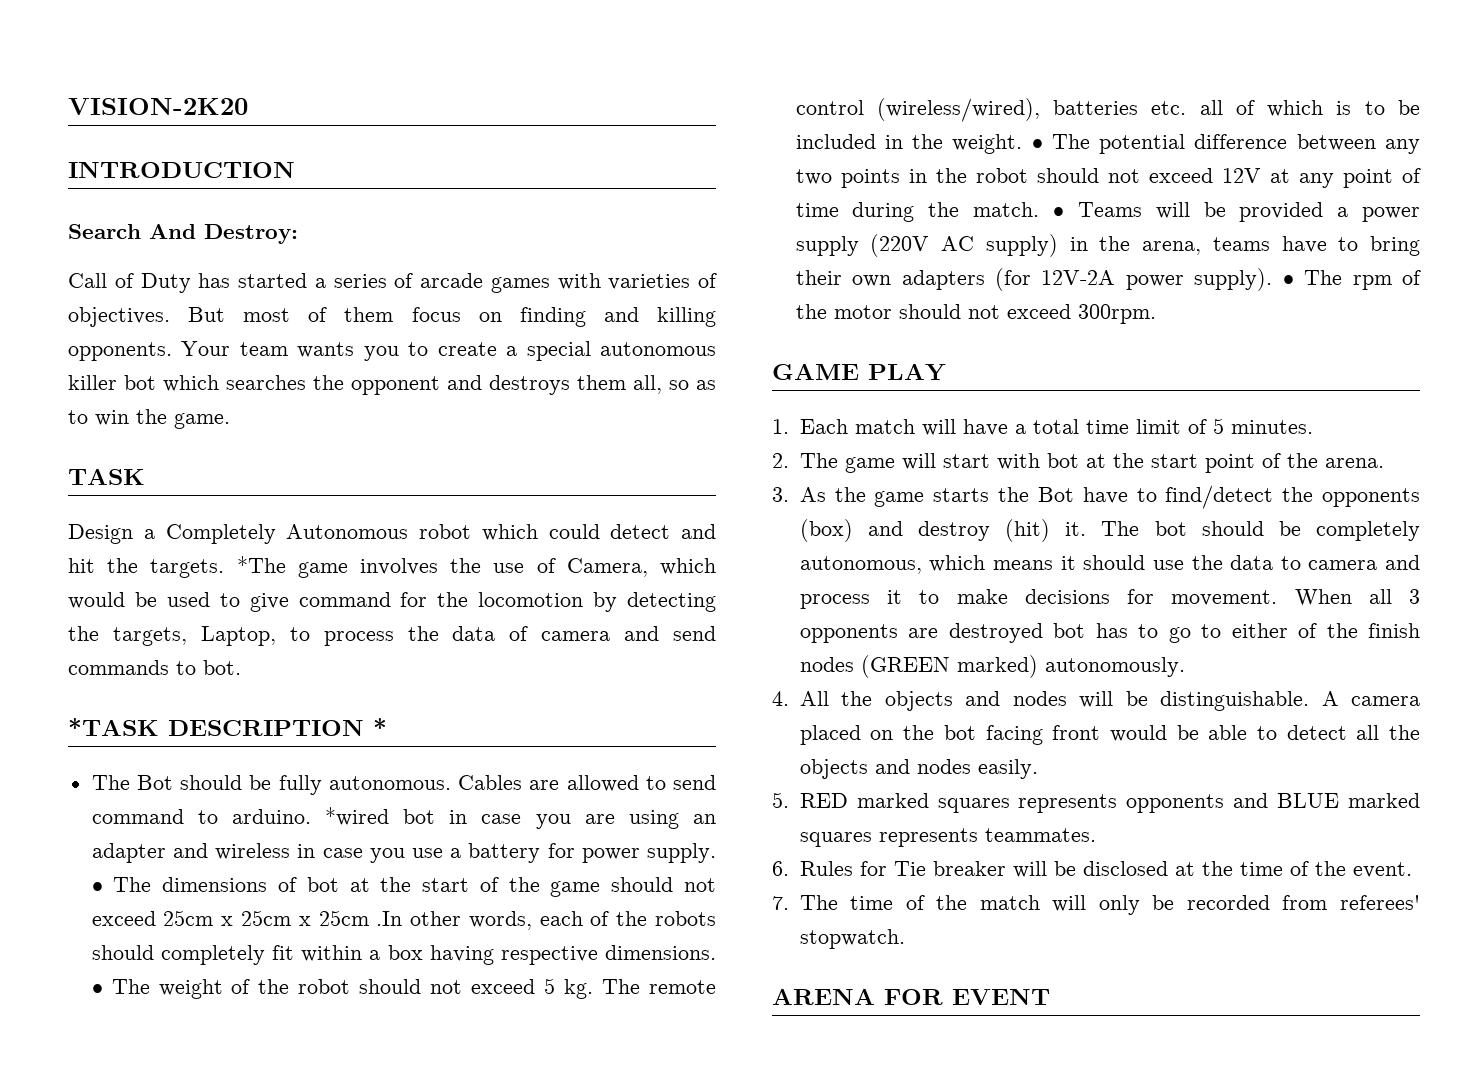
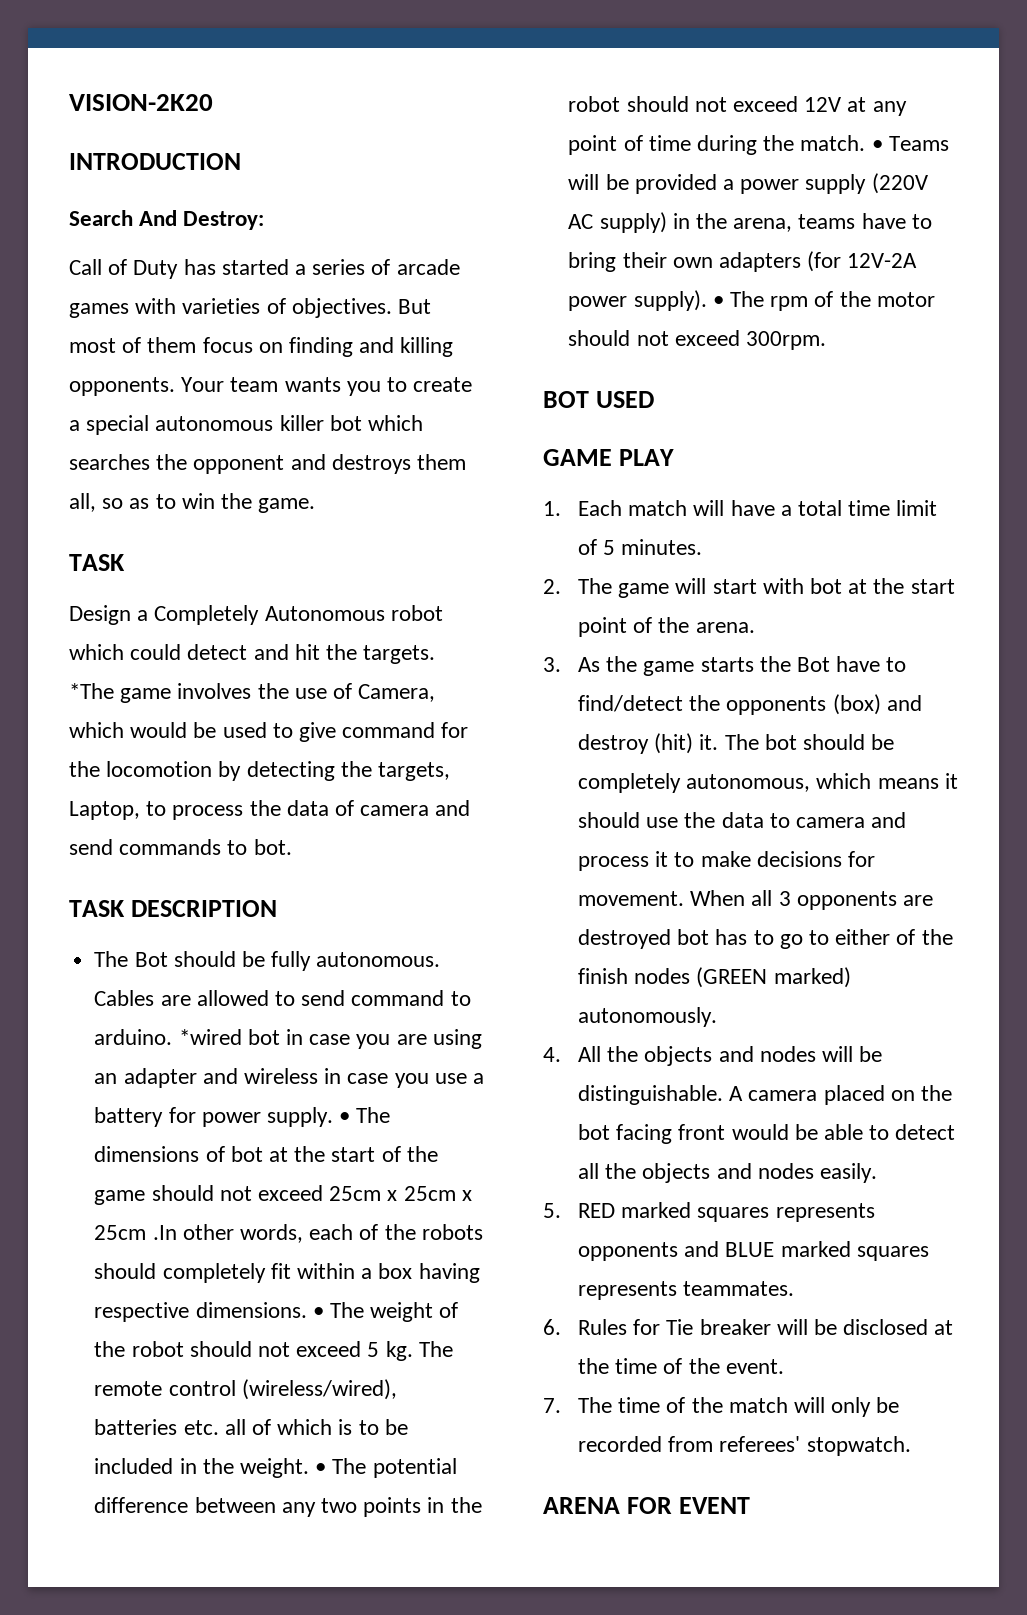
[68,718,159,736] *TASK -> [69,900,125,917] TASK
[373,718,387,736] * -> (277, 908) none
(1156, 314) none -> [543,391,654,408] // BOT USED

